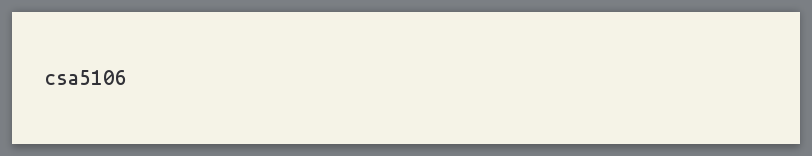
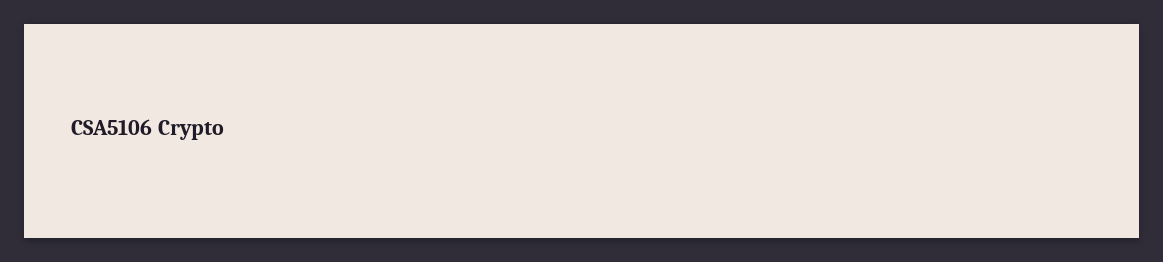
[45,70,127,85] csa5106 -> [71,119,224,140] CSA5106 Crypto

